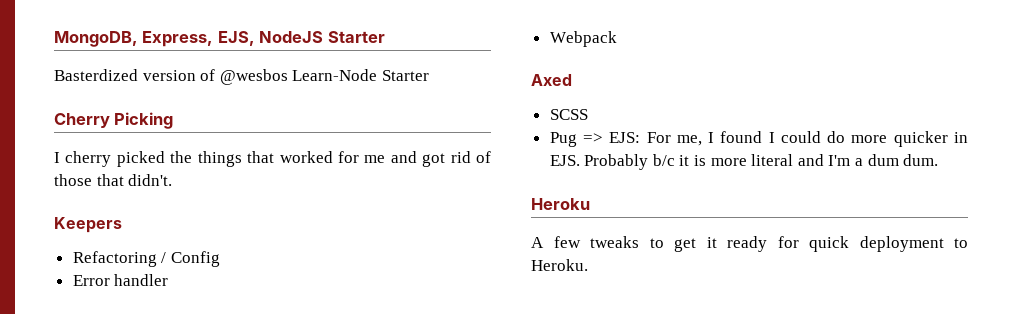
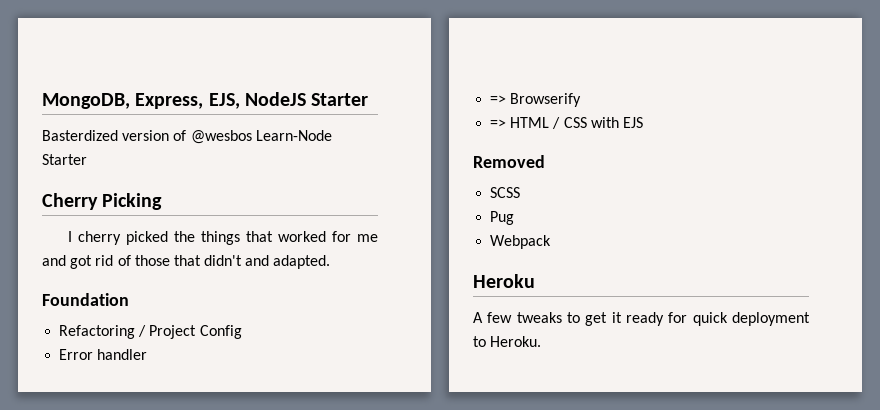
[128,174,173,186] [54,217,122,233] didn't. // Keepers -> [204,255,331,269] [42,293,129,306] didn't and adapted. // Foundation
(167, 257) none -> [149,325,197,339] Project
[549,31,617,47] [531,74,572,86] [549,109,588,120] [549,131,968,147] [549,154,939,170] Webpack // Axed // SCSS // Pug => EJS: For me, I found I could do more quicker in EJS. Probably b/c it is more literal and I'm a dum dum. -> [490,93,582,107] [490,117,643,129] [473,155,545,168] [490,187,521,198] [490,211,515,225] [490,235,552,249] => Browserify // => HTML / CSS with EJS // Removed // SCSS // Pug // Webpack

